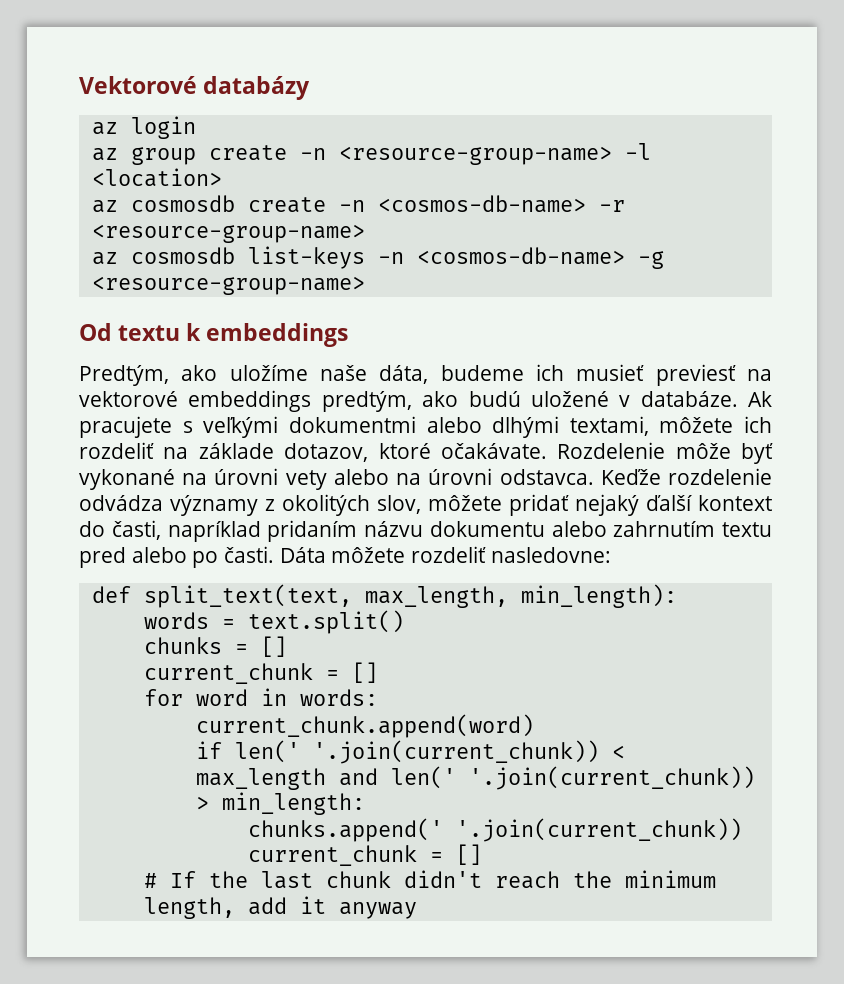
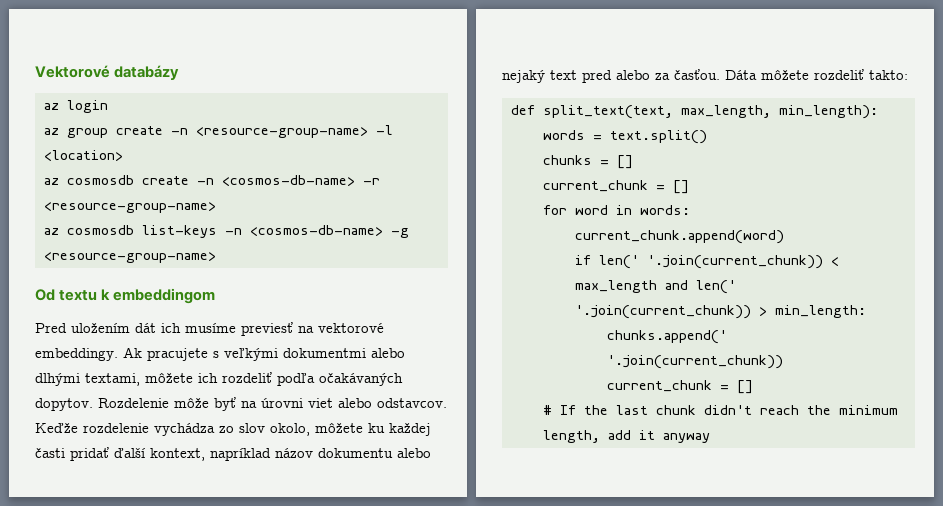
[206,323,349,347] [79,364,772,386] [79,390,738,412] embeddings // Predtým, ako uložíme naše dáta, budeme ich musieť previesť na vektorové embeddings predtým, ako budú uložené v databáze. -> [113,288,216,304] [35,322,384,336] [35,348,118,361] embeddingom // Pred uložením dát ich musíme previesť na vektorové embeddingy.
[163,443,547,462] na základe dotazov, ktoré očakávate. -> [277,373,403,386] [35,398,93,411] podľa očakávaných dopytov.
[79,468,772,490] [79,494,772,516] [79,520,772,542] [79,546,275,568] vykonané na úrovni vety alebo na úrovni odstavca. Keďže rozdelenie odvádza významy z okolitých slov, môžete pridať nejaký ďalší kontext do časti, napríklad pridaním názvu dokumentu alebo zahrnutím textu pred alebo po časti. -> [241,398,447,408] [35,422,431,436] [35,447,431,461] [502,69,720,83] na úrovni viet alebo odstavcov. Keďže rozdelenie vychádza zo slov okolo, môžete ku každej časti pridať ďalší kontext, napríklad názov dokumentu alebo nejaký text pred alebo za časťou.
[490,547,611,563] nasledovne: -> [869,70,908,80] takto:

